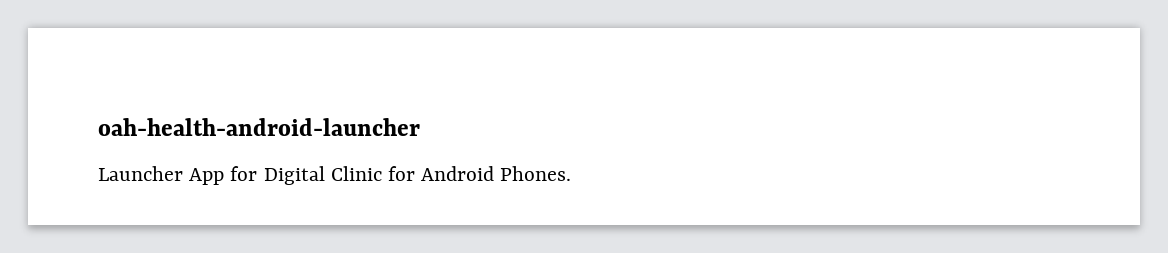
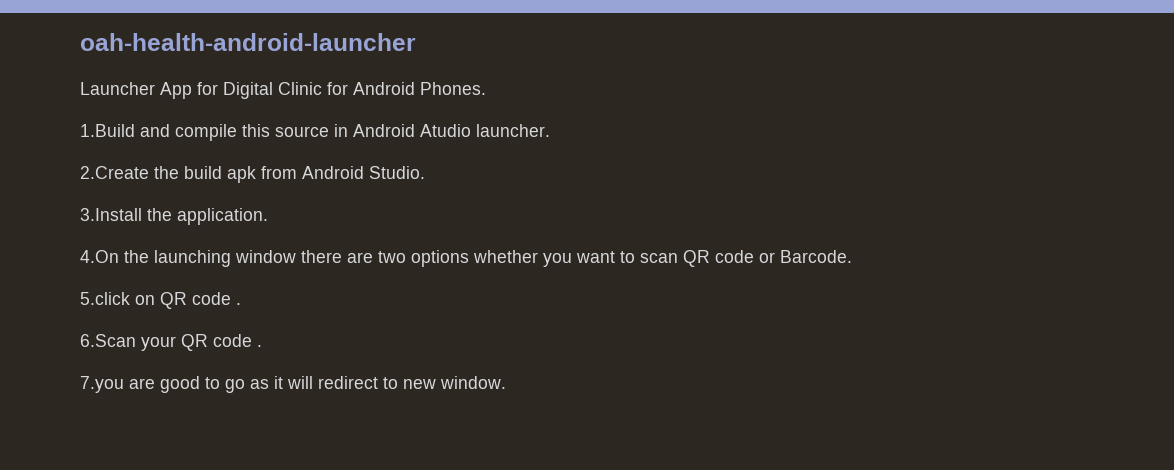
(572, 173) none -> [80,124,550,141] [80,166,425,183] [80,208,268,225] [80,250,852,267] [80,292,241,309] [80,334,262,351] [80,376,506,393] // 1.Build and compile this source in Android Atudio launcher. // 2.Create the build apk from Android Studio. // 3.Install the application. // 4.On the launching window there are two options whether you want to scan QR code or Barcode. // 5.click on QR code . // 6.Scan your QR code . // 7.you are good to go as it will redirect to new window.

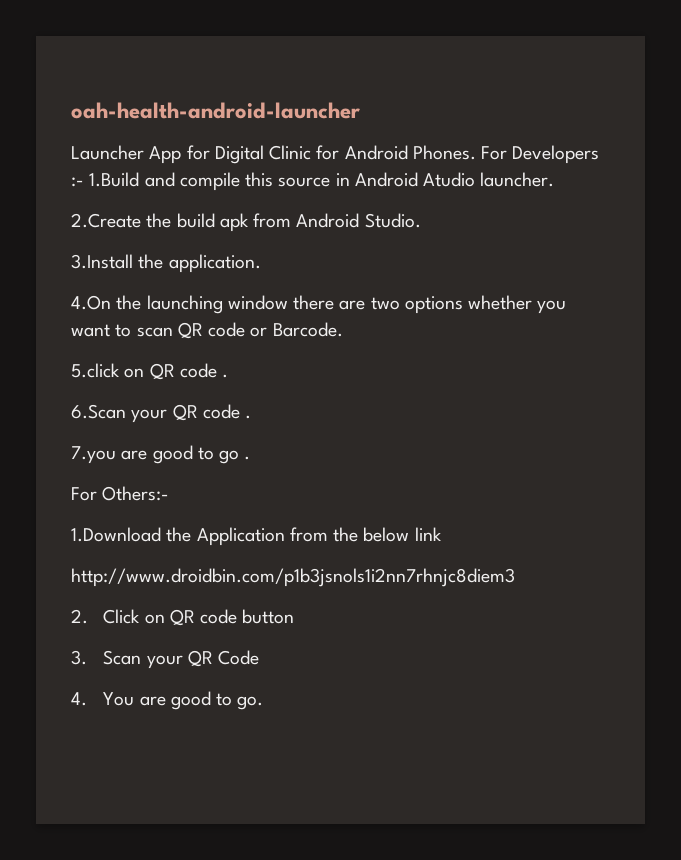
(486, 88) // -> [481,145,600,164] [71,177,84,187] For Developers :-
[250,376,506,389] as it will redirect to new window. -> [244,456,251,460] [71,486,170,501] [71,527,442,546] [71,568,515,587] [71,609,295,626] [71,650,260,669] [71,691,264,710] . // For Others:- // 1.Download the Application from the below link // http://www.droidbin.com/p1b3jsnols1i2nn7rhnjc8diem3 // 2. Click on QR code button // 3. Scan your QR Code // 4. You are good to go.

